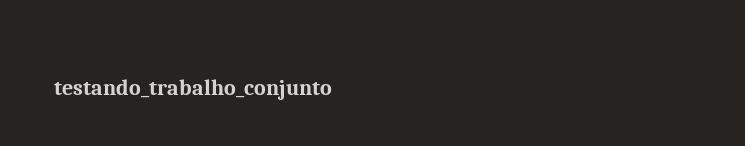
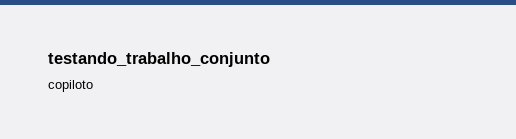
(332, 89) none -> [48,80,93,92] // copiloto

